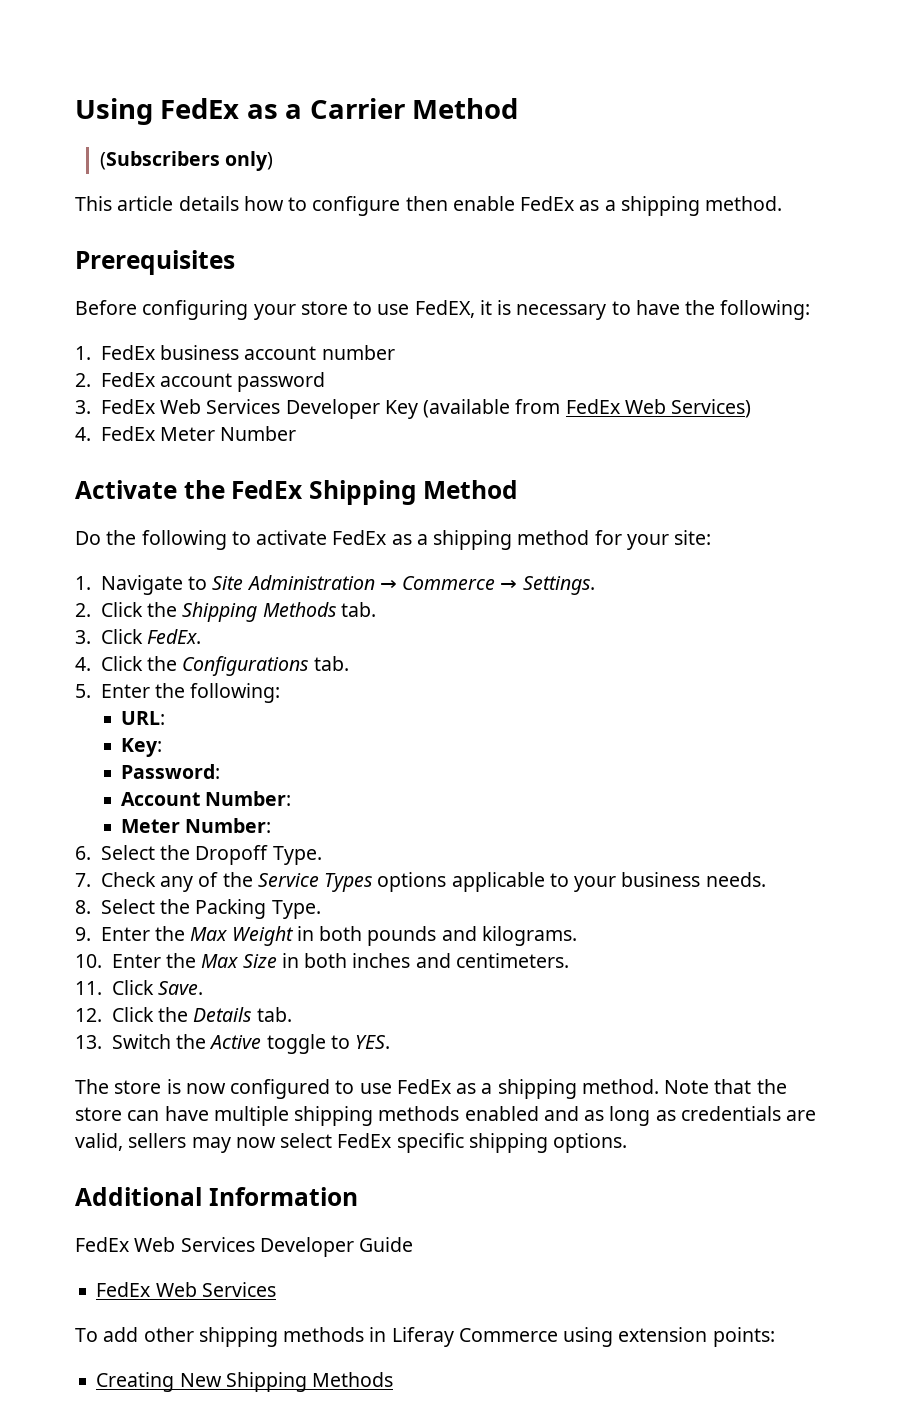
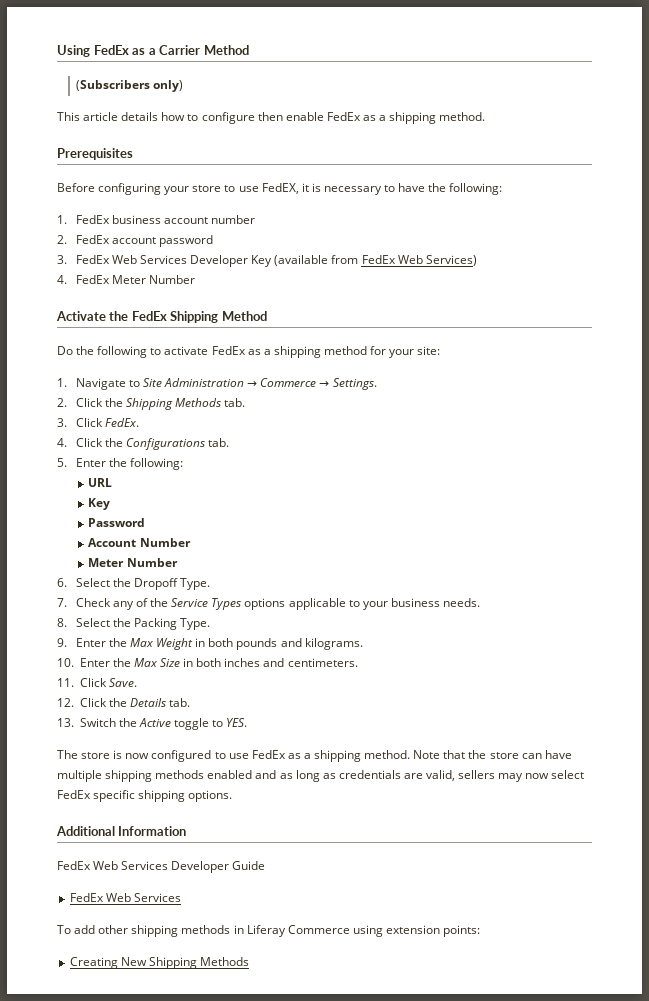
[121,711,166,725] [121,738,163,757] [121,764,221,779] URL: // Key: // Password: -> [88,478,113,487] [88,498,111,510] [88,518,146,527] URL // Key // Password
[205,791,292,806] [121,818,272,833] Number: // Meter Number: -> [139,538,191,547] [88,558,178,567] Number // Meter Number

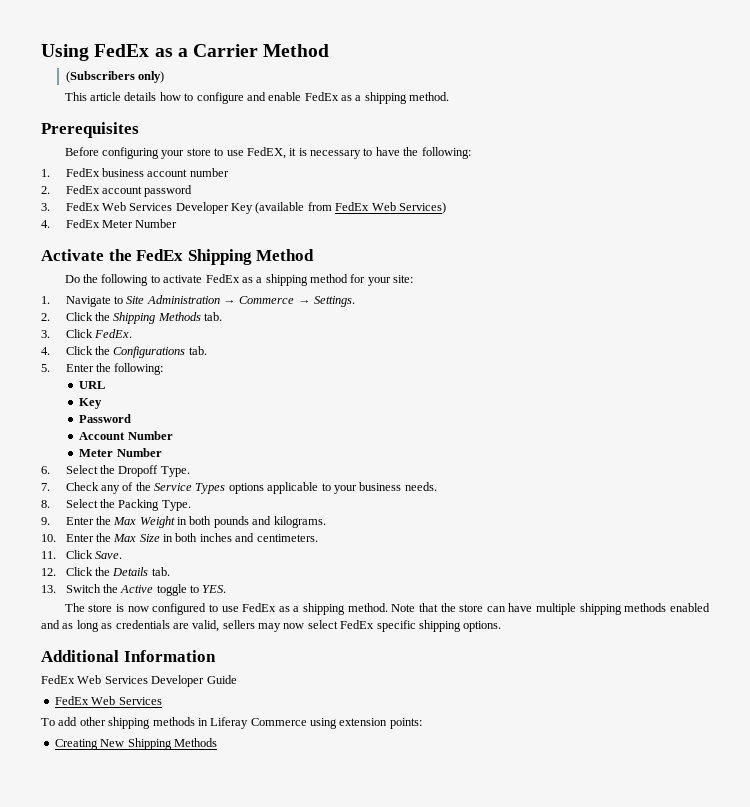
[257,112,283,121] then -> [246,92,266,101] and

